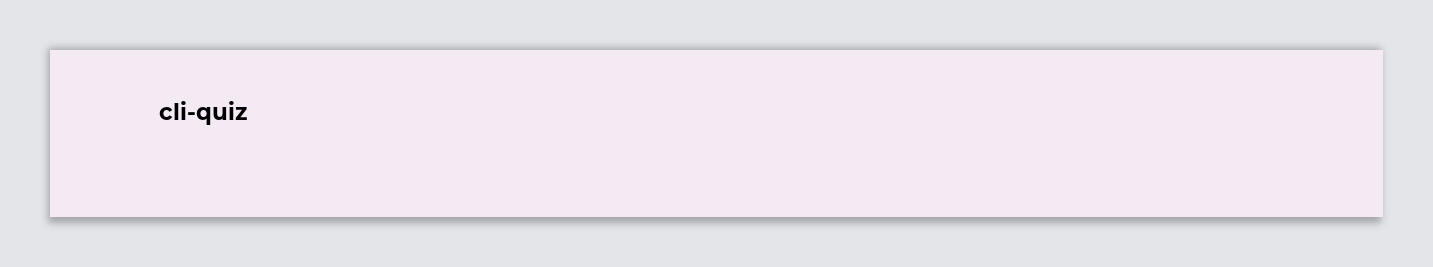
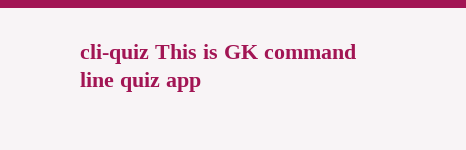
(247, 113) none -> [155,44,356,59] [80,72,201,92] This is GK command line quiz app

